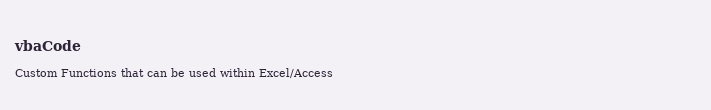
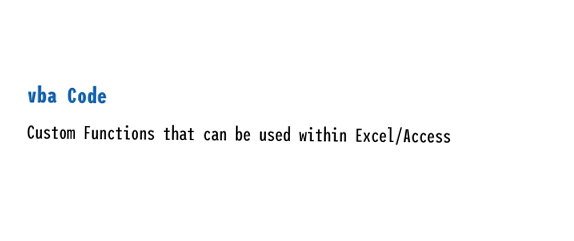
[14,40,81,51] vbaCode -> [27,84,108,105] vba Code

